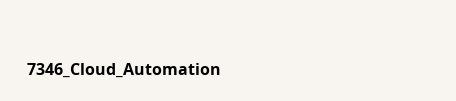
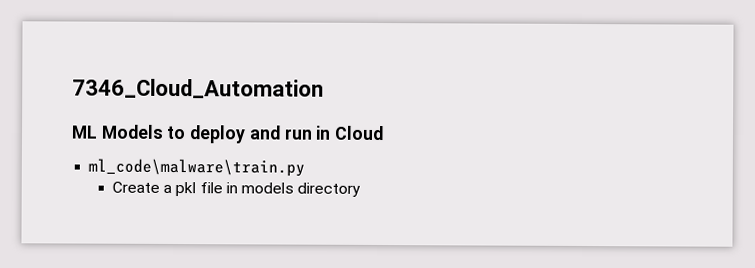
(221, 70) none -> [71,124,385,144] [88,158,306,177] [111,181,362,197] // ML Models to deploy and run in Cloud // ml_code\malware\train.py // Create a pkl file in models directory

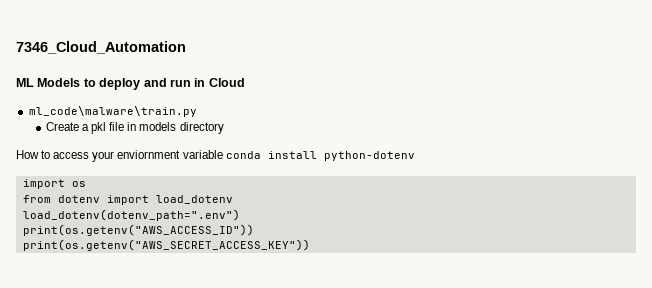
(362, 189) none -> [16,150,415,162] [22,179,86,189] [22,195,233,205] [22,209,240,221] [22,224,254,236] [22,239,310,251] // How to access your enviornment variable conda install python-dotenv // import os // from dotenv import load_dotenv // load_dotenv(dotenv_path=".env") // print(os.getenv("AWS_ACCESS_ID")) // print(os.getenv("AWS_SECRET_ACCESS_KEY"))

